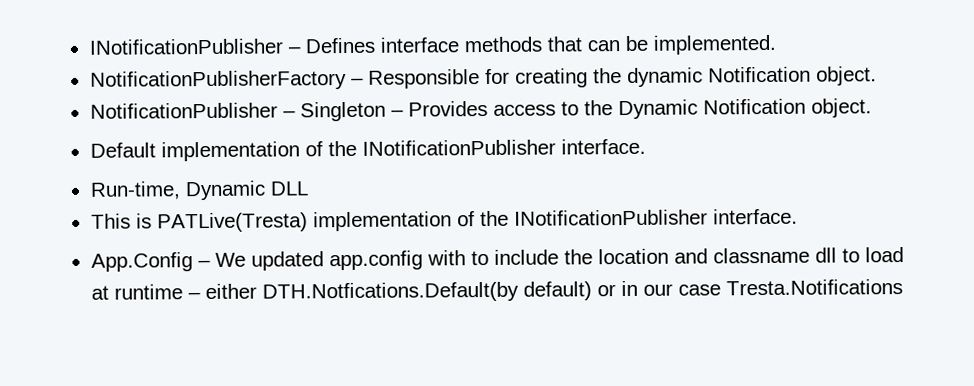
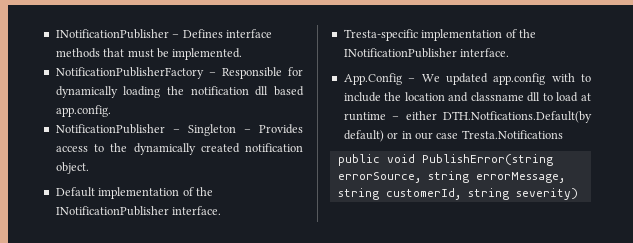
[586,40,620,52] can -> [127,49,154,58] must
[514,66,877,88] creating the dynamic Notification object. -> [55,86,304,98] [55,105,111,117] dynamically loading the notification dll based app.config.
[617,98,806,120] Dynamic Notification -> [133,143,303,155] dynamically created notification
[89,180,309,201] [90,212,308,233] Run-time, Dynamic DLL // This is PATLive(Tresta) -> [343,29,418,41] Tresta-specific
(903, 287) none -> [337,154,553,166] [337,171,565,183] [337,188,578,200] // public void PublishError(string errorSource, string errorMessage, string customerId, string severity)

